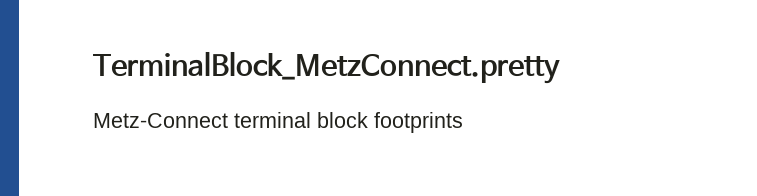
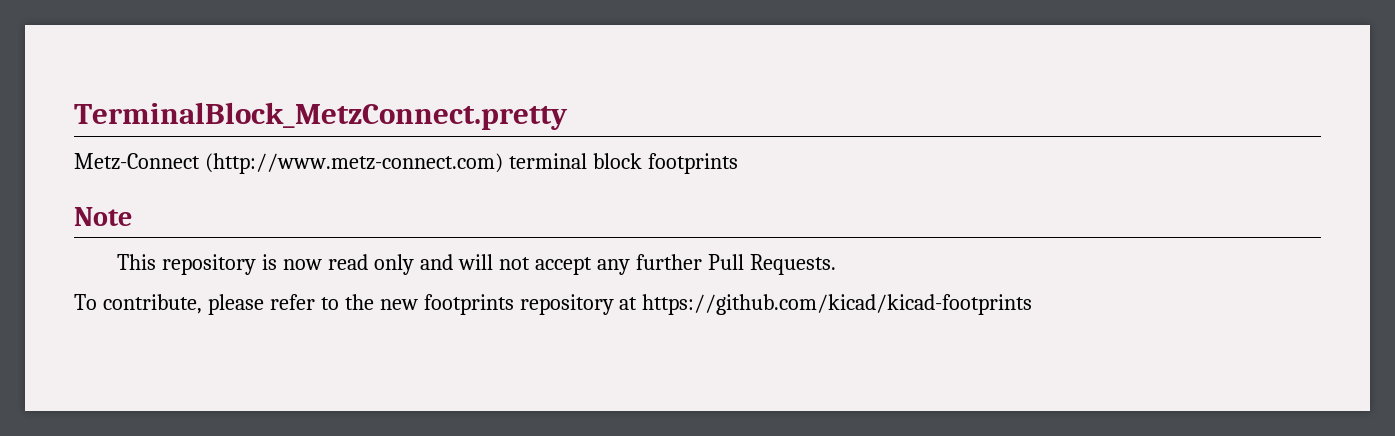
(228, 120) none -> [204,153,503,174] (http://www.metz-connect.com)
(463, 122) none -> [74,207,132,226] [117,254,836,275] [74,294,1033,315] // Note // This repository is now read only and will not accept any further Pull Requests. // To contribute, please refer to the new footprints repository at https://github.com/kicad/kicad-footprints

